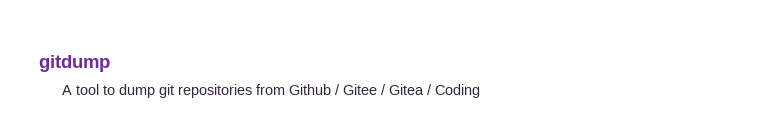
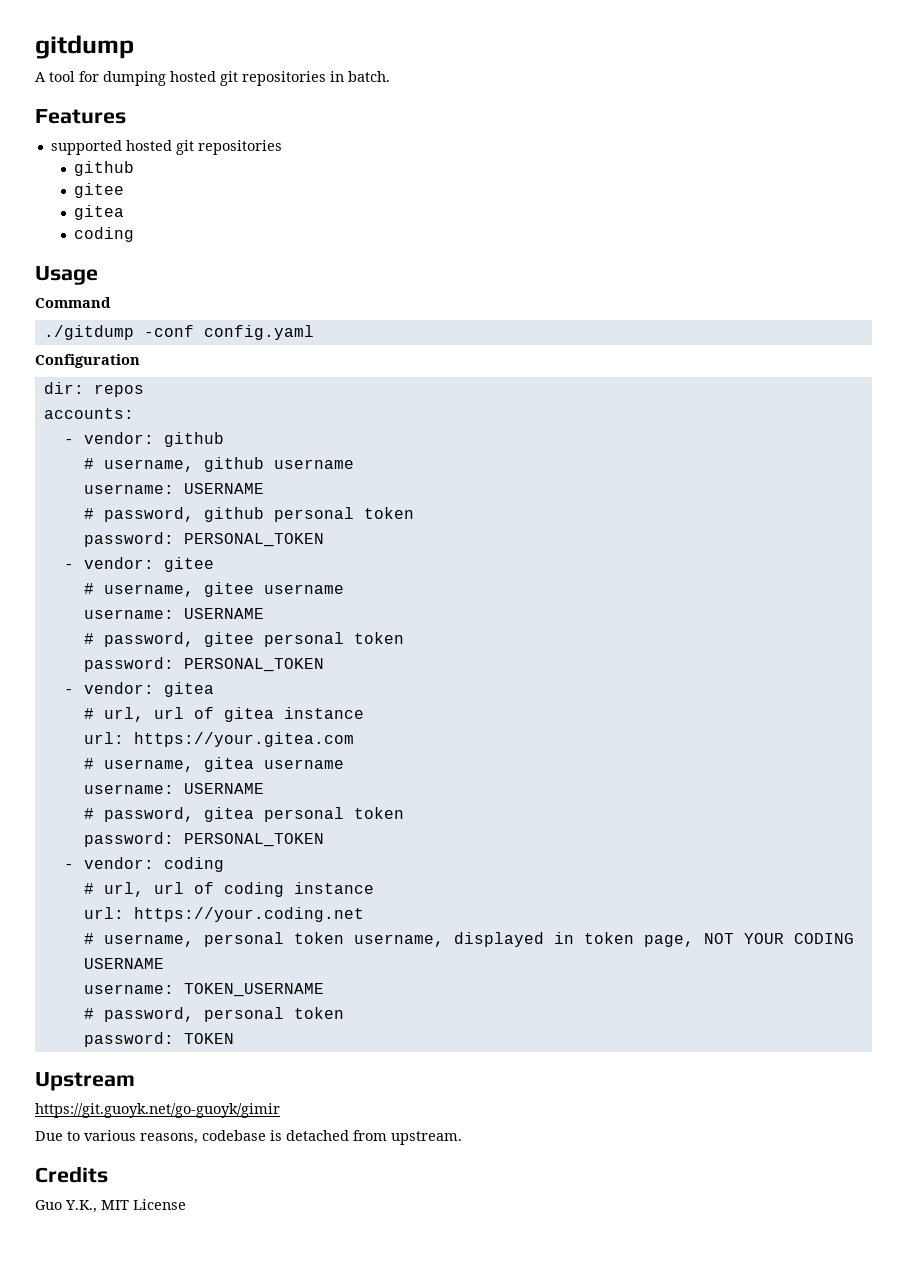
[102,84,480,98] to dump git repositories from Github / Gitee / Gitea / Coding -> [79,71,390,86] [35,109,126,124] [50,140,282,155] [73,161,134,176] [73,183,124,198] [73,205,124,220] [73,227,134,242] [35,266,98,285] [35,297,111,308] [43,325,314,340] [35,354,140,368] [43,382,144,397] [43,408,134,419] [63,432,224,447] [83,457,354,472] [83,483,264,494] [83,507,414,522] [83,532,324,547] [63,557,214,572] [83,582,344,597] [83,608,264,619] [83,632,404,647] [83,657,324,672] [63,682,214,697] [83,707,364,722] [83,732,354,747] [83,757,344,772] [83,783,264,794] [83,807,404,822] [83,832,324,847] [63,857,224,872] [83,882,374,897] [83,907,364,922] [83,932,854,947] [83,958,164,969] [83,983,324,997] [83,1007,344,1022] [83,1032,234,1047] [35,1072,135,1091] [35,1103,280,1118] [35,1130,462,1145] [35,1166,108,1183] [35,1199,186,1213] for dumping hosted git repositories in batch. // Features // supported hosted git repositories // github // gitee // gitea // coding // Usage // Command // ./gitdump -conf config.yaml // Configuration // dir: repos // accounts: // - vendor: github // # username, github username // username: USERNAME // # password, github personal token // password: PERSONAL_TOKEN // - vendor: gitee // # username, gitee username // username: USERNAME // # password, gitee personal token // password: PERSONAL_TOKEN // - vendor: gitea // # url, url of gitea instance // url: https://your.gitea.com // # username, gitea username // username: USERNAME // # password, gitea personal token // password: PERSONAL_TOKEN // - vendor: coding // # url, url of coding instance // url: https://your.coding.net // # username, personal token username, displayed in token page, NOT YOUR CODING USERNAME // username: TOKEN_USERNAME // # password, personal token // password: TOKEN // Upstream // https://git.guoyk.net/go-guoyk/gimir // Due to various reasons, codebase is detached from upstream. // Credits // Guo Y.K., MIT License

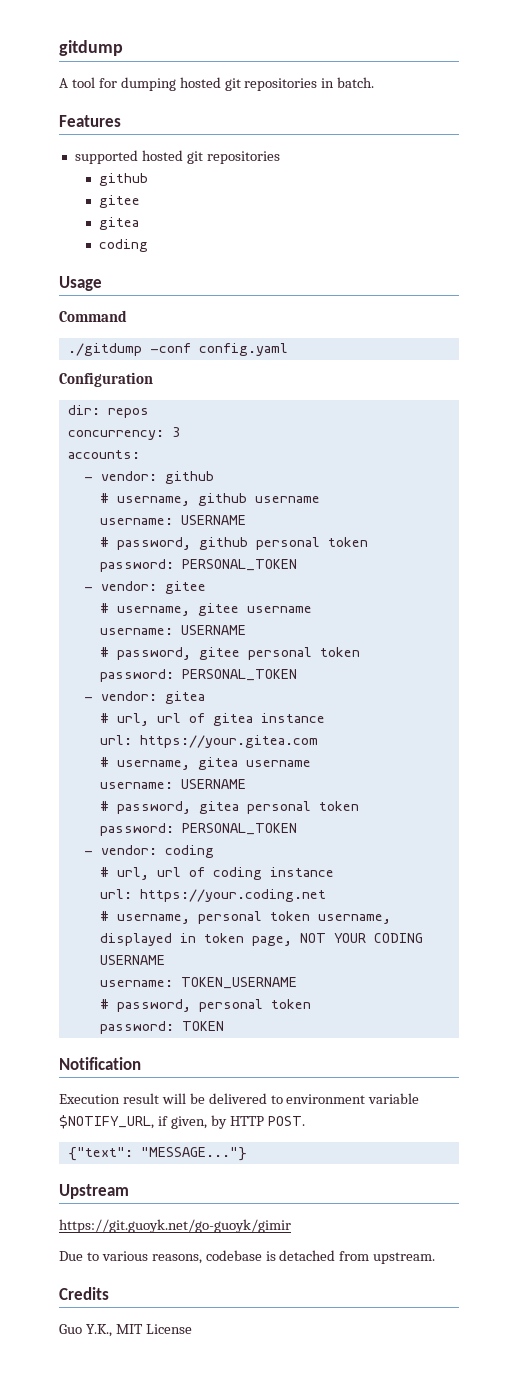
(144, 390) none -> [67,427,180,440] // concurrency: 3
(234, 1038) none -> [59,1057,141,1070] [59,1093,420,1104] [59,1115,305,1129] [67,1147,247,1161] // Notification // Execution result will be delivered to environment variable $NOTIFY_URL, if given, by HTTP POST. // {"text": "MESSAGE..."}

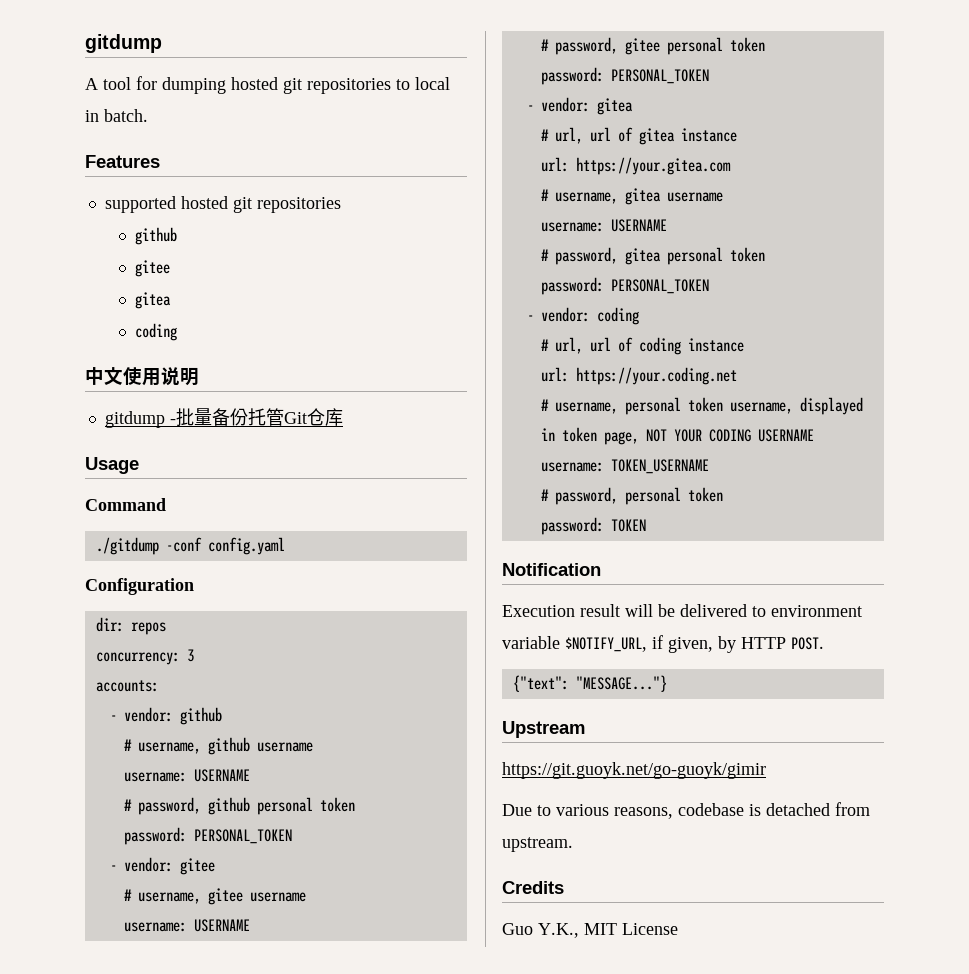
(318, 84) none -> [396,77,450,90] to local
(148, 245) none -> [85,367,199,386] [104,408,343,428] // 中文使用说明 // gitdump -批量备份托管Git仓库

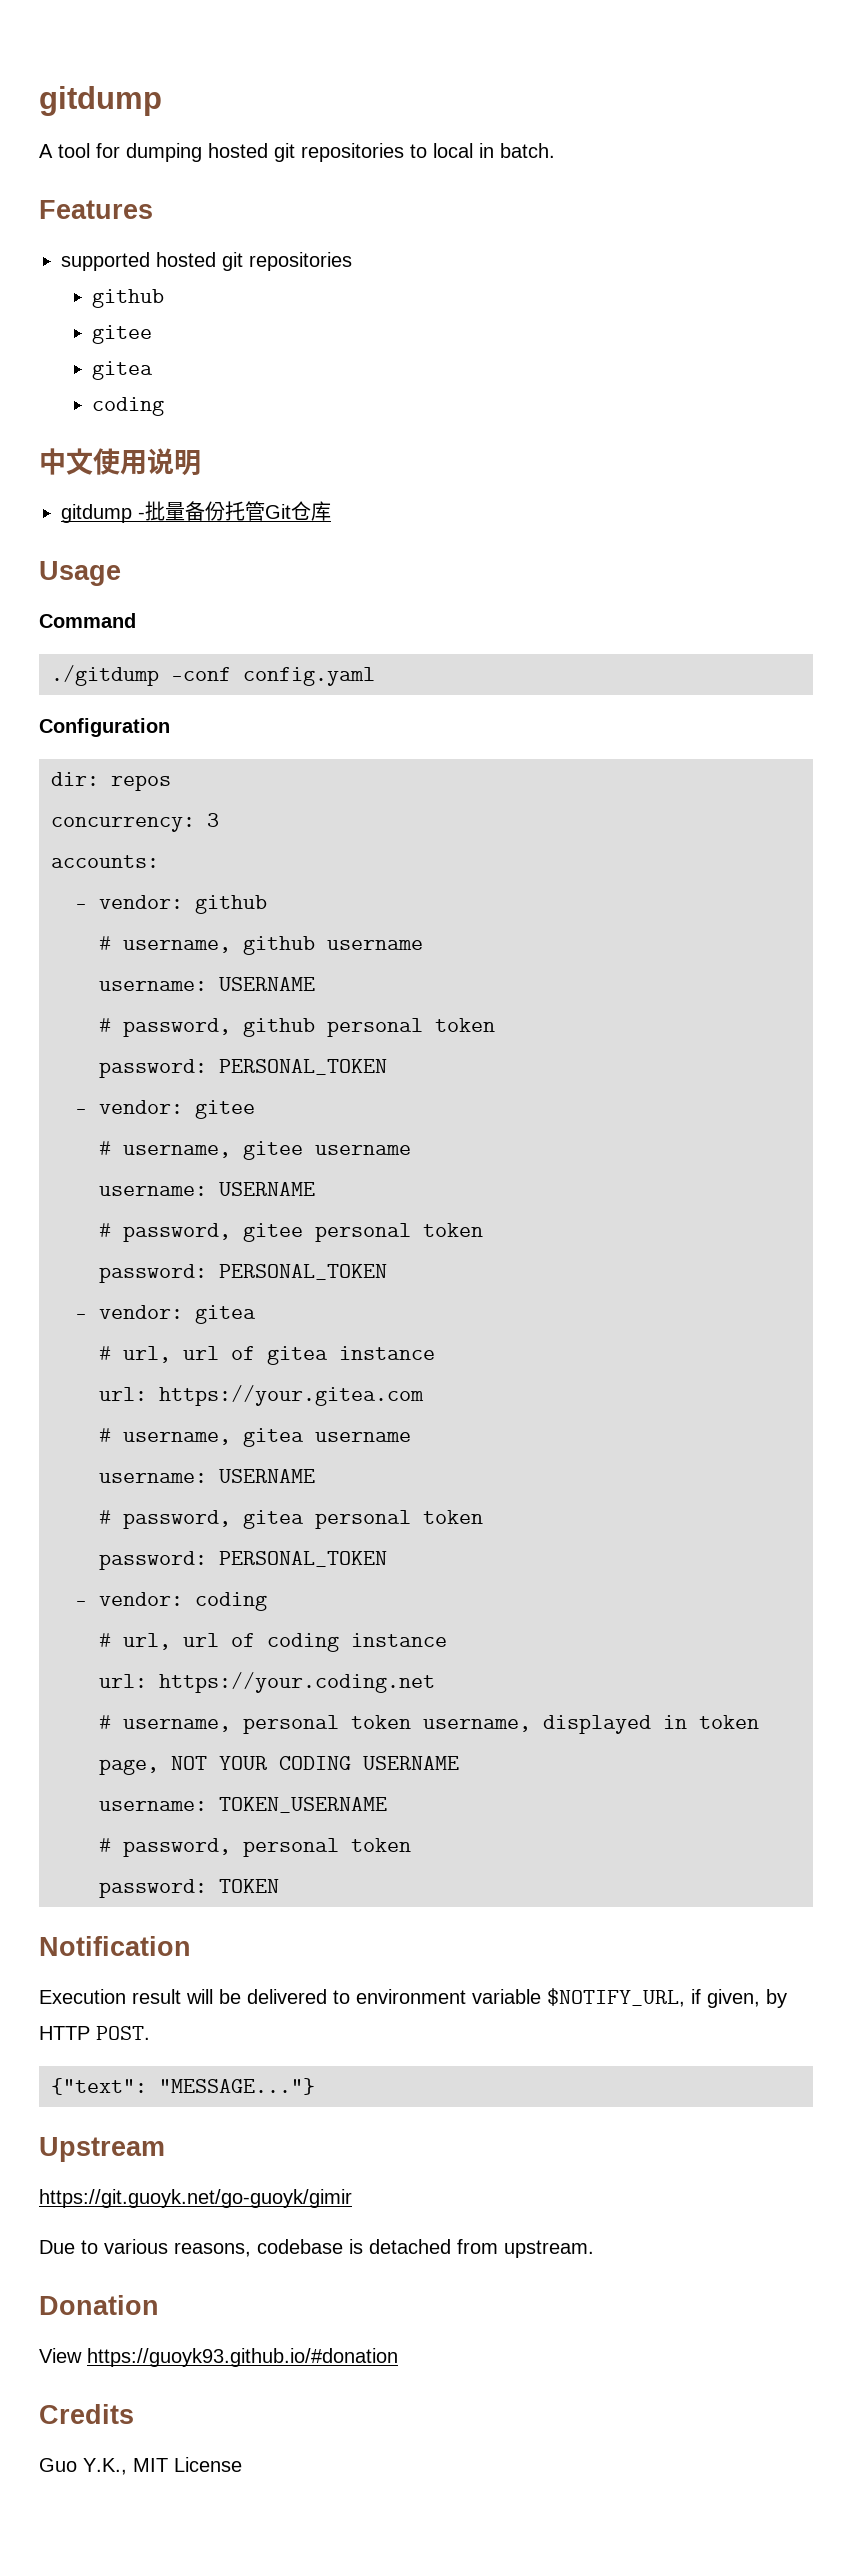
(573, 844) none -> [39,2295,159,2315] [39,2348,398,2367] // Donation // View https://guoyk93.github.io/#donation

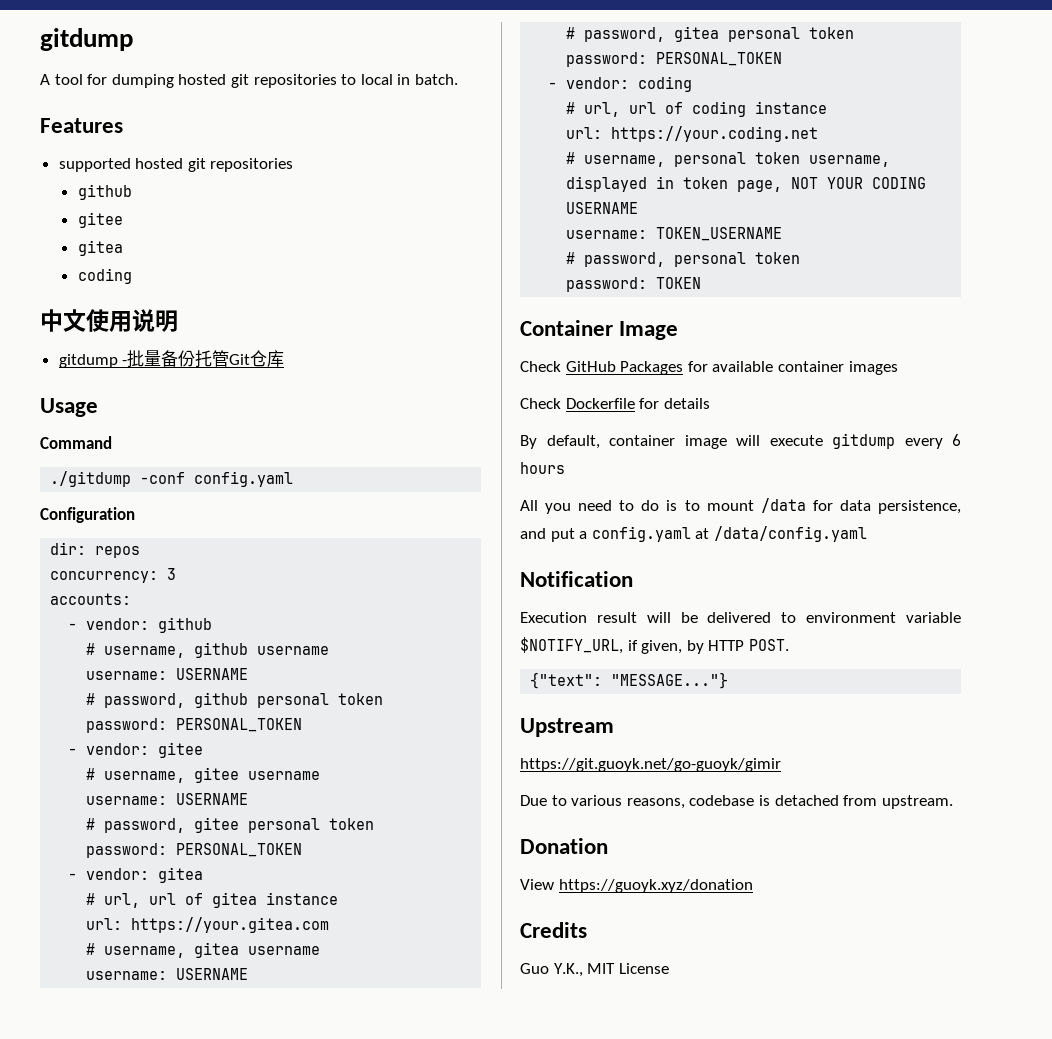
(279, 1886) none -> [520,320,679,340] [520,361,898,375] [520,398,710,409] [520,433,961,449] [520,462,565,474] [520,498,961,514] [520,526,867,542] // Container Image // Check GitHub Packages for available container images // Check Dockerfile for details // By default, container image will execute gitdump every 6 hours // All you need to do is to mount /data for data persistence, and put a config.yaml at /data/config.yaml
[87,2348,398,2367] https://guoyk93.github.io/#donation -> [558,879,753,893] https://guoyk.xyz/donation

